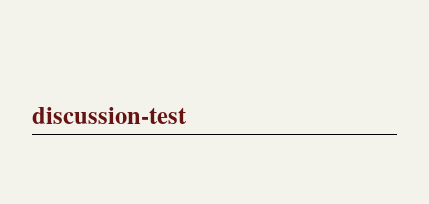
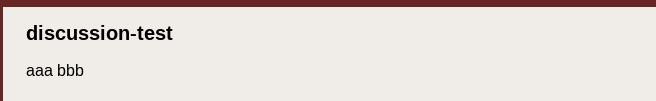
(187, 115) none -> [26,64,85,76] // aaa bbb

